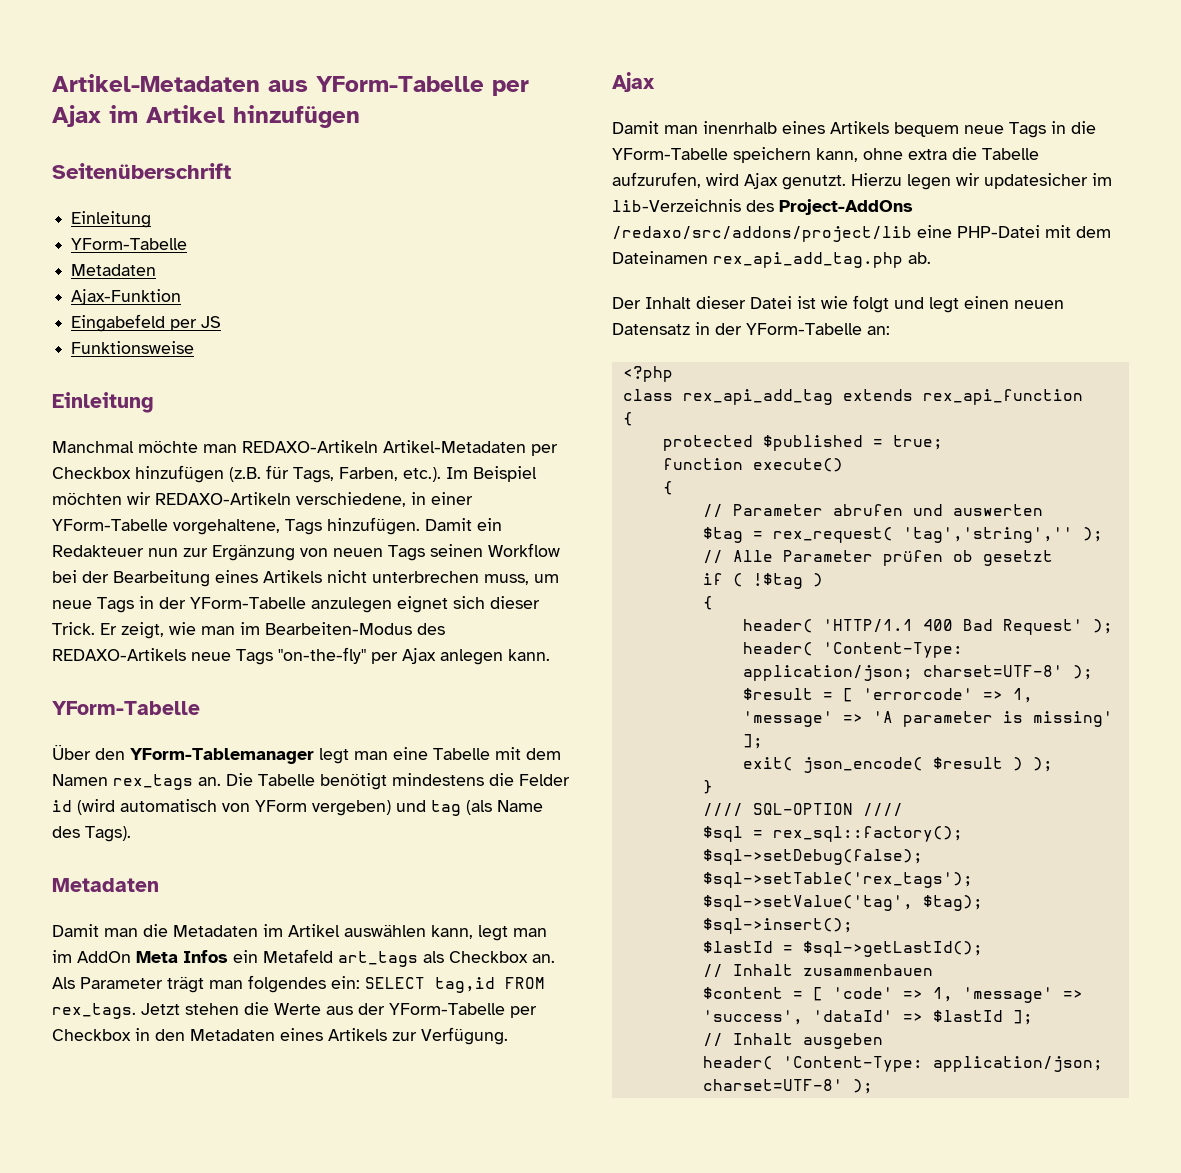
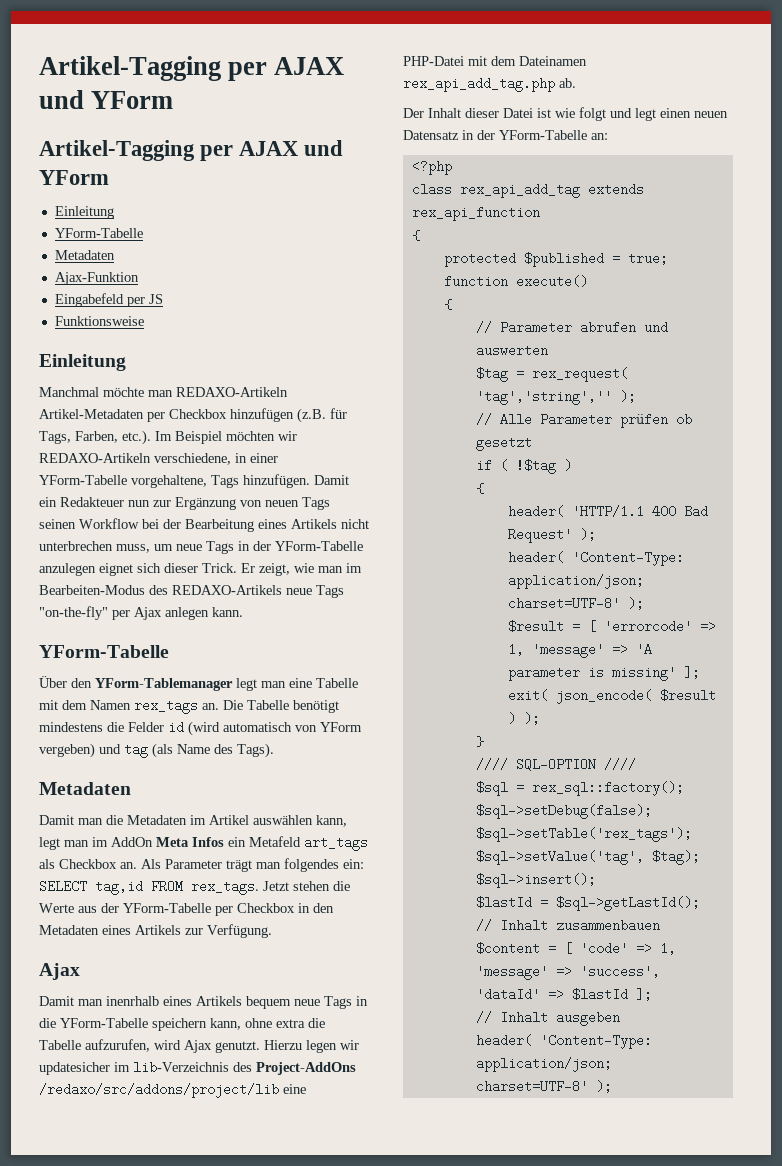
[52,74,529,96] [52,105,360,128] [52,163,231,179] Artikel-Metadaten aus YForm-Tabelle per Ajax im Artikel hinzufügen // Seitenüberschrift -> [39,56,345,81] [39,90,174,109] [39,140,344,161] [39,170,109,185] Artikel-Tagging per AJAX und YForm // Artikel-Tagging per AJAX und YForm

